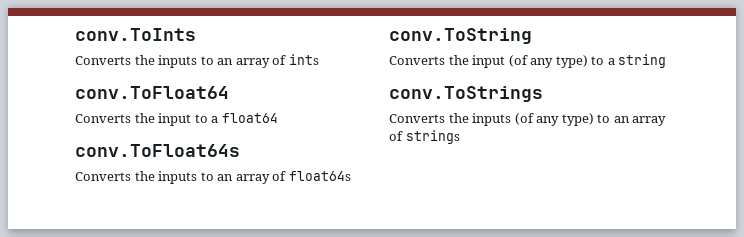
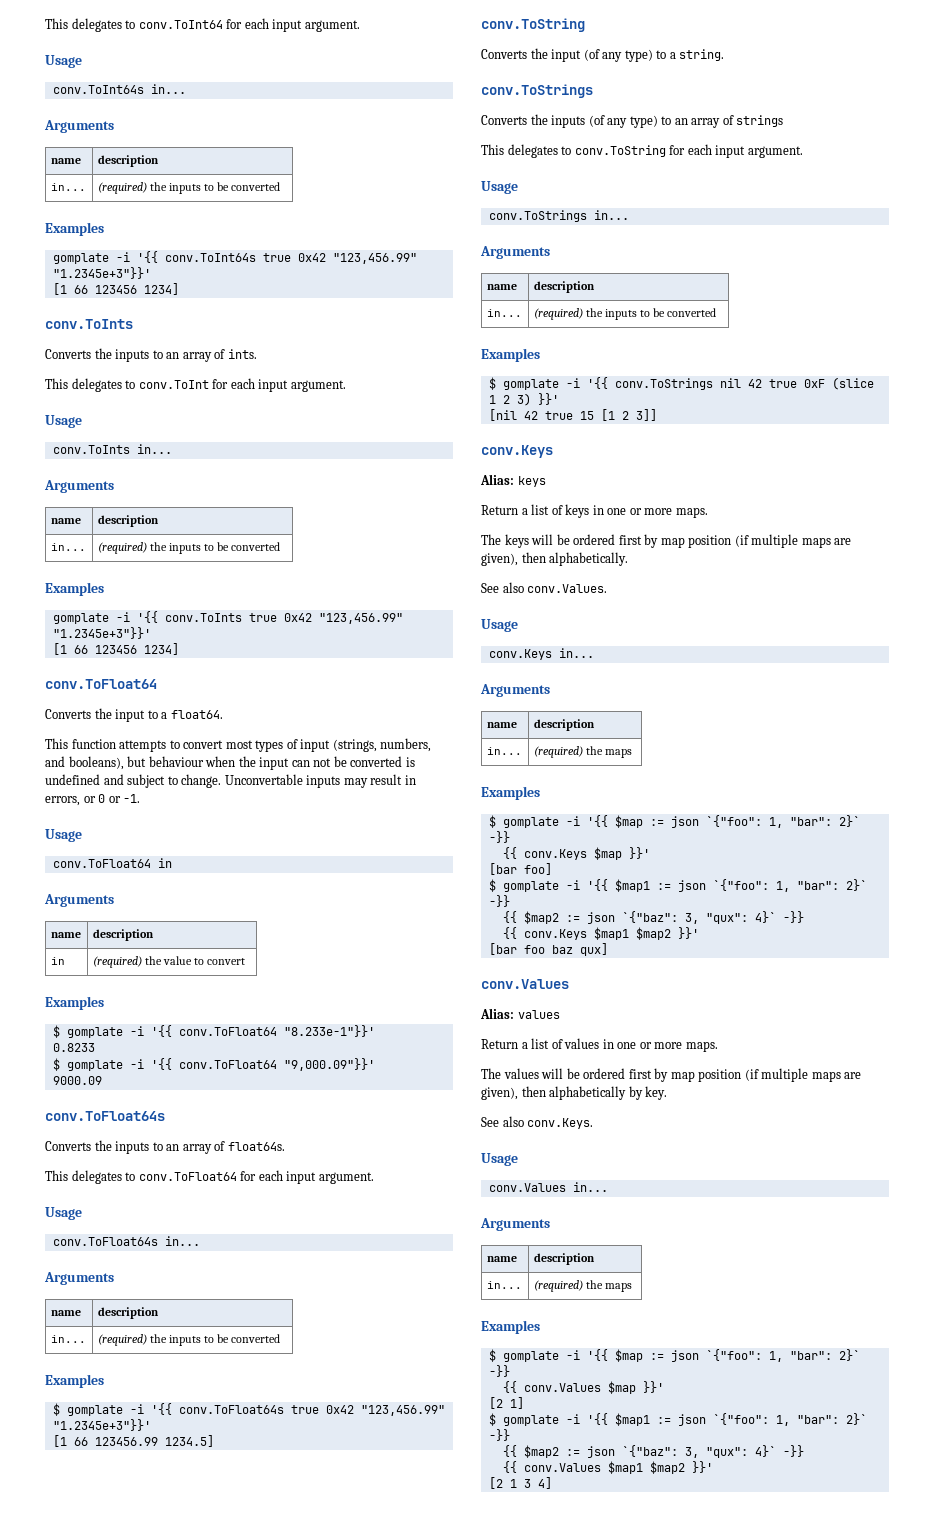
(75, 34) none -> [45,18,360,32] [45,55,82,68] [52,84,186,94] [44,120,114,133] [50,158,81,164] [97,155,159,167] [50,183,86,191] [97,182,281,194] [45,222,104,236] [52,251,417,264] [52,267,151,279] [52,283,179,295] This delegates to conv.ToInt64 for each input argument. // Usage // conv.ToInt64s in... // Arguments // name | description // in... | (required) the inputs to be converted // Examples // gomplate -i '{{ conv.ToInt64s true 0x42 "123,456.99" "1.2345e+3"}}' // [1 66 123456 1234] //
[288,54,319,65] ints -> [227,349,257,359] [45,378,346,392] [45,415,82,428] [52,444,172,454] [44,480,114,493] [50,518,81,524] [97,515,159,527] [50,543,86,551] [97,542,281,554] [45,582,104,596] [52,611,403,624] [52,627,151,639] [52,643,179,655] ints. // This delegates to conv.ToInt for each input argument. // Usage // conv.ToInts in... // Arguments // name | description // in... | (required) the inputs to be converted // Examples // gomplate -i '{{ conv.ToInts true 0x42 "123,456.99" "1.2345e+3"}}' // [1 66 123456 1234]
[221,113,278,123] float64 -> [170,710,223,719] [45,738,432,752] [45,756,415,770] [45,774,416,788] [45,794,141,806] [45,829,82,842] [52,858,172,868] [44,894,114,907] [50,932,81,938] [92,929,154,941] [50,957,65,965] [92,956,246,968] [45,996,104,1010] [52,1025,375,1038] [52,1043,95,1052] [52,1058,375,1071] [52,1076,102,1085] float64. // This function attempts to convert most types of input (strings, numbers, and booleans), but behaviour when the input can not be converted is undefined and subject to change. Unconvertable inputs may result in errors, or 0 or -1. // Usage // conv.ToFloat64 in // Arguments // name | description // in | (required) the value to convert // Examples // $ gomplate -i '{{ conv.ToFloat64 "8.233e-1"}}' // 0.8233 // $ gomplate -i '{{ conv.ToFloat64 "9,000.09"}}' // 9000.09
[288,171,351,181] float64s -> [227,1142,285,1151] [45,1170,374,1184] [45,1207,82,1220] [52,1236,200,1246] [44,1272,114,1285] [50,1310,81,1316] [97,1307,159,1319] [50,1335,86,1343] [97,1334,281,1346] [45,1374,104,1388] [52,1403,445,1416] [52,1419,151,1431] [52,1435,214,1447] float64s. // This delegates to conv.ToFloat64 for each input argument. // Usage // conv.ToFloat64s in... // Arguments // name | description // in... | (required) the inputs to be converted // Examples // $ gomplate -i '{{ conv.ToFloat64s true 0x42 "123,456.99" "1.2345e+3"}}' // [1 66 123456.99 1234.5]
[618,54,667,68] string -> [679,49,725,61] string.
(460, 137) none -> [481,144,803,158] [481,181,518,194] [488,210,629,222] [480,246,550,259] [486,284,517,290] [533,281,595,293] [486,309,522,317] [533,308,717,320] [481,348,540,362] [488,377,874,390] [488,393,559,406] [488,409,657,421] [481,445,553,458] [480,474,546,487] [481,504,708,518] [481,534,852,548] [481,552,629,566] [481,582,608,593] [481,619,518,632] [488,648,594,660] [480,684,550,697] [486,722,517,728] [533,719,595,731] [486,747,522,755] [533,746,633,758] [481,786,540,800] [488,815,860,828] [488,831,510,843] [502,847,650,860] [488,863,552,875] [488,879,867,892] [488,895,510,907] [502,911,804,924] [502,927,699,940] [488,943,608,956] [481,979,569,989] [480,1008,560,1019] [481,1038,718,1052] [481,1068,862,1082] [481,1086,668,1100] [481,1116,594,1129] [481,1153,518,1166] [488,1182,608,1192] [480,1218,550,1231] [486,1256,517,1262] [533,1253,595,1265] [486,1281,522,1289] [533,1280,633,1292] [481,1320,540,1334] [488,1349,860,1362] [488,1365,510,1377] [502,1381,664,1394] [488,1397,524,1409] [488,1413,867,1426] [488,1429,510,1441] [502,1445,804,1458] [502,1461,713,1474] [488,1477,552,1489] // This delegates to conv.ToString for each input argument. // Usage // conv.ToStrings in... // Arguments // name | description // in... | (required) the inputs to be converted // Examples // $ gomplate -i '{{ conv.ToStrings nil 42 true 0xF (slice 1 2 3) }}' // [nil 42 true 15 [1 2 3]] // conv.Keys // Alias: keys // Return a list of keys in one or more maps. // The keys will be ordered first by map position (if multiple maps are given), then alphabetically. // See also conv.Values. // Usage // conv.Keys in... // Arguments // name | description // in... | (required) the maps // Examples // $ gomplate -i '{{ $map := json `{"foo": 1, "bar": 2}` -}} // {{ conv.Keys $map }}' // [bar foo] // $ gomplate -i '{{ $map1 := json `{"foo": 1, "bar": 2}` -}} // {{ $map2 := json `{"baz": 3, "qux": 4}` -}} // {{ conv.Keys $map1 $map2 }}' // [bar foo baz qux] // conv.Values // Alias: values // Return a list of values in one or more maps. // The values will be ordered first by map position (if multiple maps are given), then alphabetically by key. // See also conv.Keys. // Usage // conv.Values in... // Arguments // name | description // in... | (required) the maps // Examples // $ gomplate -i '{{ $map := json `{"foo": 1, "bar": 2}` -}} // {{ conv.Values $map }}' // [2 1] // $ gomplate -i '{{ $map1 := json `{"foo": 1, "bar": 2}` -}} // {{ $map2 := json `{"baz": 3, "qux": 4}` -}} // {{ conv.Values $map1 $map2 }}' // [2 1 3 4]

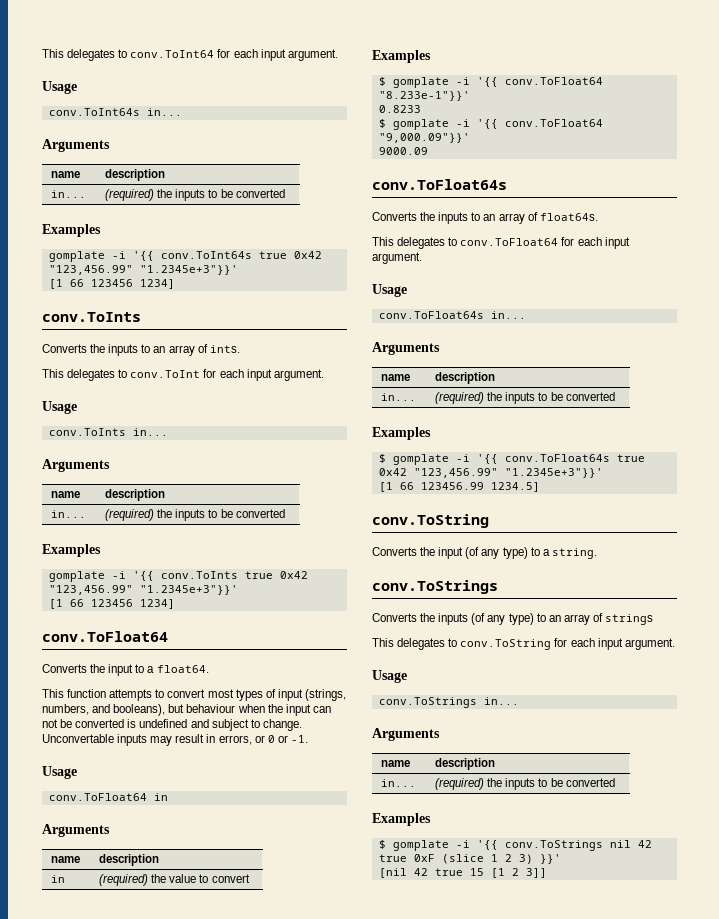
[481,445,553,458] [480,474,546,487] [481,504,708,518] [481,534,852,548] [481,552,629,566] [481,582,608,593] [481,619,518,632] [488,648,594,660] [480,684,550,697] [486,722,517,728] [533,719,595,731] [486,747,522,755] [533,746,633,758] [481,786,540,800] [488,815,860,828] [488,831,510,843] [502,847,650,860] [488,863,552,875] [488,879,867,892] [488,895,510,907] [502,911,804,924] [502,927,699,940] [488,943,608,956] [481,979,569,989] [480,1008,560,1019] [481,1038,718,1052] [481,1068,862,1082] [481,1086,668,1100] [481,1116,594,1129] [481,1153,518,1166] [488,1182,608,1192] [480,1218,550,1231] [486,1256,517,1262] [533,1253,595,1265] [486,1281,522,1289] [533,1280,633,1292] [481,1320,540,1334] [488,1349,860,1362] [488,1365,510,1377] [502,1381,664,1394] [488,1397,524,1409] [488,1413,867,1426] [488,1429,510,1441] [502,1445,804,1458] [502,1461,713,1474] [488,1477,552,1489] // conv.Keys // Alias: keys // Return a list of keys in one or more maps. // The keys will be ordered first by map position (if multiple maps are given), then alphabetically. // See also conv.Values. // Usage // conv.Keys in... // Arguments // name | description // in... | (required) the maps // Examples // $ gomplate -i '{{ $map := json `{"foo": 1, "bar": 2}` -}} // {{ conv.Keys $map }}' // [bar foo] // $ gomplate -i '{{ $map1 := json `{"foo": 1, "bar": 2}` -}} // {{ $map2 := json `{"baz": 3, "qux": 4}` -}} // {{ conv.Keys $map1 $map2 }}' // [bar foo baz qux] // conv.Values // Alias: values // Return a list of values in one or more maps. // The values will be ordered first by map position (if multiple maps are given), then alphabetically by key. // See also conv.Keys. // Usage // conv.Values in... // Arguments // name | description // in... | (required) the maps // Examples // $ gomplate -i '{{ $map := json `{"foo": 1, "bar": 2}` -}} // {{ conv.Values $map }}' // [2 1] // $ gomplate -i '{{ $map1 := json `{"foo": 1, "bar": 2}` -}} // {{ $map2 := json `{"baz": 3, "qux": 4}` -}} // {{ conv.Values $map1 $map2 }}' // [2 1 3 4] -> (547, 873) none

